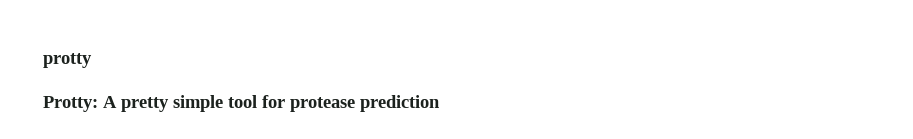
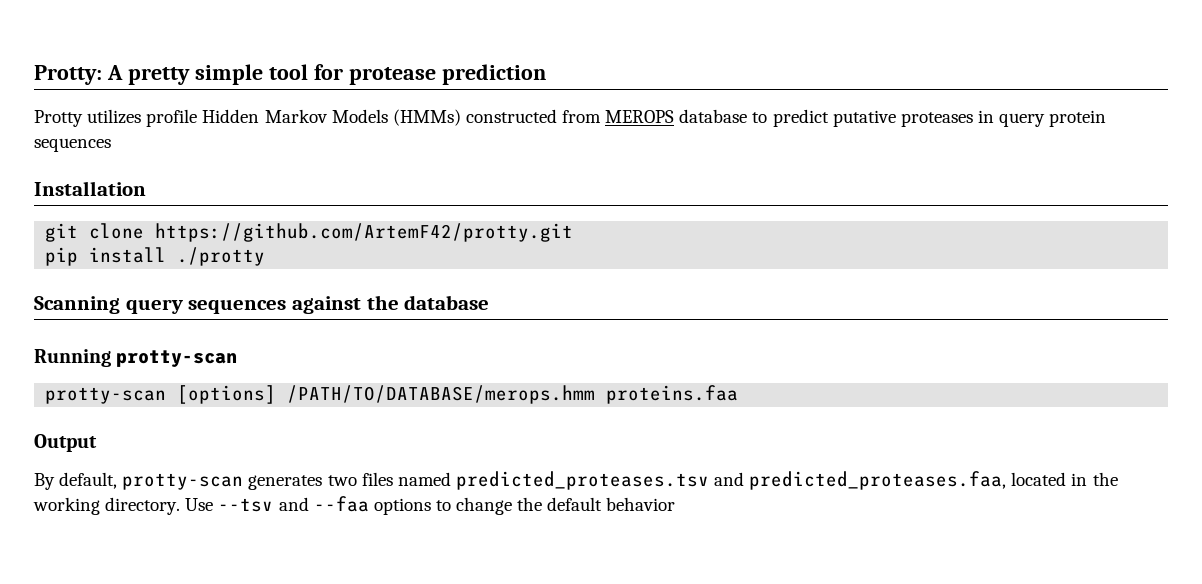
[43,53,92,68] protty // -> (34, 75) none
(440, 103) none -> [34,109,1107,127] [34,138,111,152] [34,181,146,196] [45,223,574,242] [45,247,266,266] [34,295,490,314] [34,349,238,367] [45,385,739,404] [34,434,97,452] [34,471,1118,490] [33,496,676,515] // Protty utilizes profile Hidden Markov Models (HMMs) constructed from MEROPS database to predict putative proteases in query protein sequences // Installation // git clone https://github.com/ArtemF42/protty.git // pip install ./protty // Scanning query sequences against the database // Running protty-scan // protty-scan [options] /PATH/TO/DATABASE/merops.hmm proteins.faa // Output // By default, protty-scan generates two files named predicted_proteases.tsv and predicted_proteases.faa, located in the working directory. Use --tsv and --faa options to change the default behavior

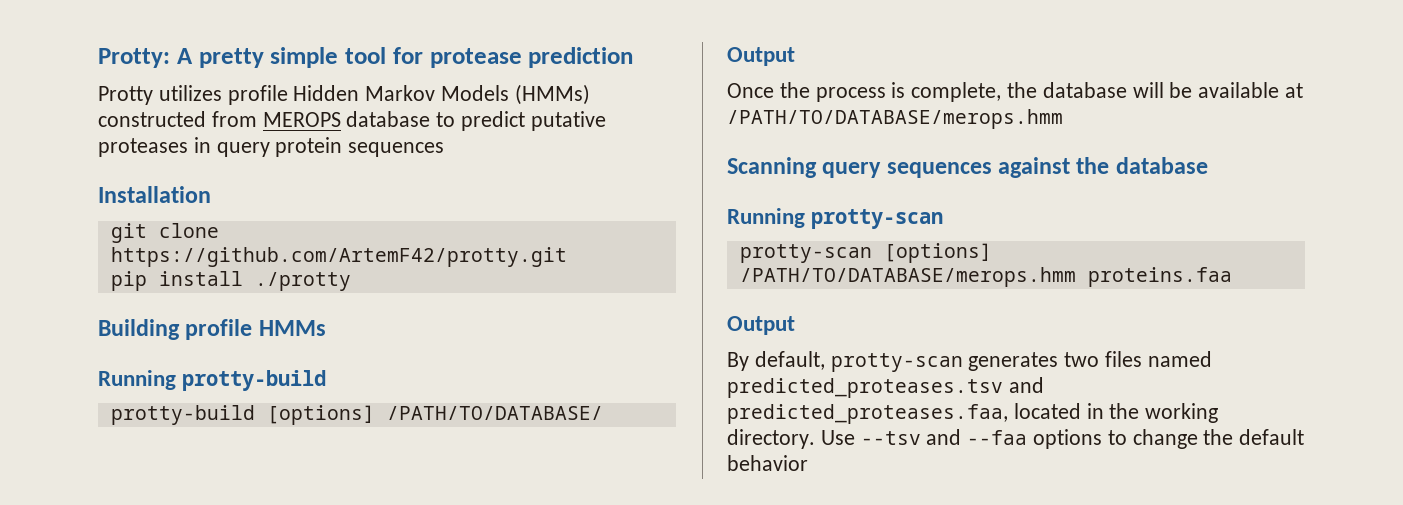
(266, 256) none -> [98,319,326,340] [98,370,327,391] [110,405,603,425] [727,47,795,66] [727,82,1304,102] [727,109,1063,129] // Building profile HMMs // Running protty-build // protty-build [options] /PATH/TO/DATABASE/ // Output // Once the process is complete, the database will be available at /PATH/TO/DATABASE/merops.hmm

